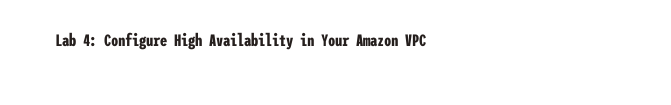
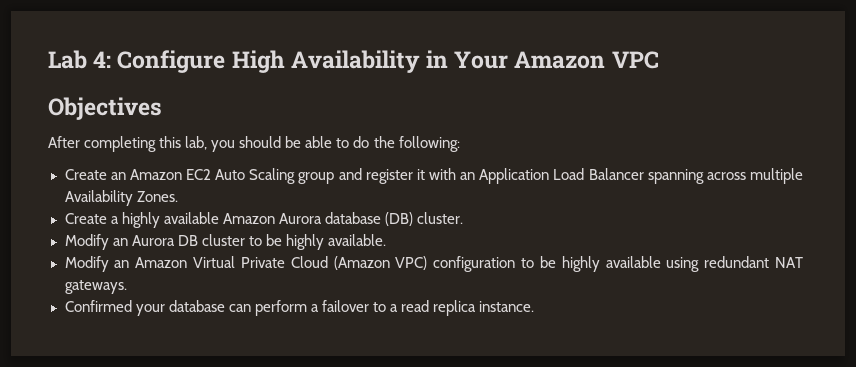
(426, 40) none -> [48,97,162,120] [48,136,460,152] [64,168,803,184] [64,190,178,206] [64,212,463,228] [64,234,386,250] [64,256,804,272] [64,280,127,294] [64,300,535,316] // Objectives // After completing this lab, you should be able to do the following: // Create an Amazon EC2 Auto Scaling group and register it with an Application Load Balancer spanning across multiple Availability Zones. // Create a highly available Amazon Aurora database (DB) cluster. // Modify an Aurora DB cluster to be highly available. // Modify an Amazon Virtual Private Cloud (Amazon VPC) configuration to be highly available using redundant NAT gateways. // Confirmed your database can perform a failover to a read replica instance.

